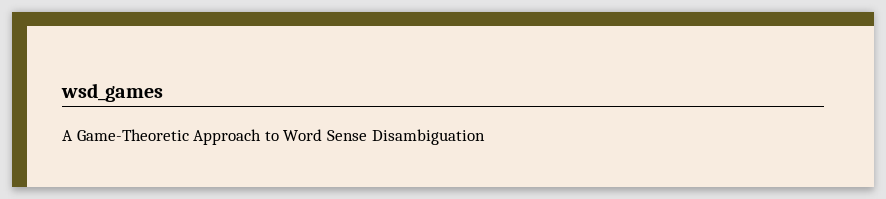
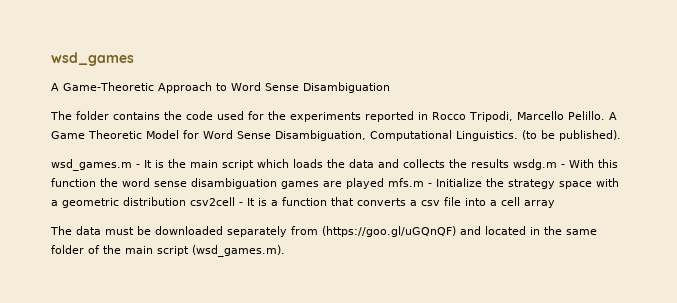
(485, 137) none -> [50,111,617,122] [51,130,621,141] [51,159,618,171] [51,178,619,189] [51,197,555,208] [50,226,597,237] [51,245,285,257] // The folder contains the code used for the experiments reported in Rocco Tripodi, Marcello Pelillo. A Game Theoretic Model for Word Sense Disambiguation, Computational Linguistics. (to be published). // wsd_games.m - It is the main script which loads the data and collects the results wsdg.m - With this function the word sense disambiguation games are played mfs.m - Initialize the strategy space with a geometric distribution csv2cell - It is a function that converts a csv file into a cell array // The data must be downloaded separately from (https://goo.gl/uGQnQF) and located in the same folder of the main script (wsd_games.m).

